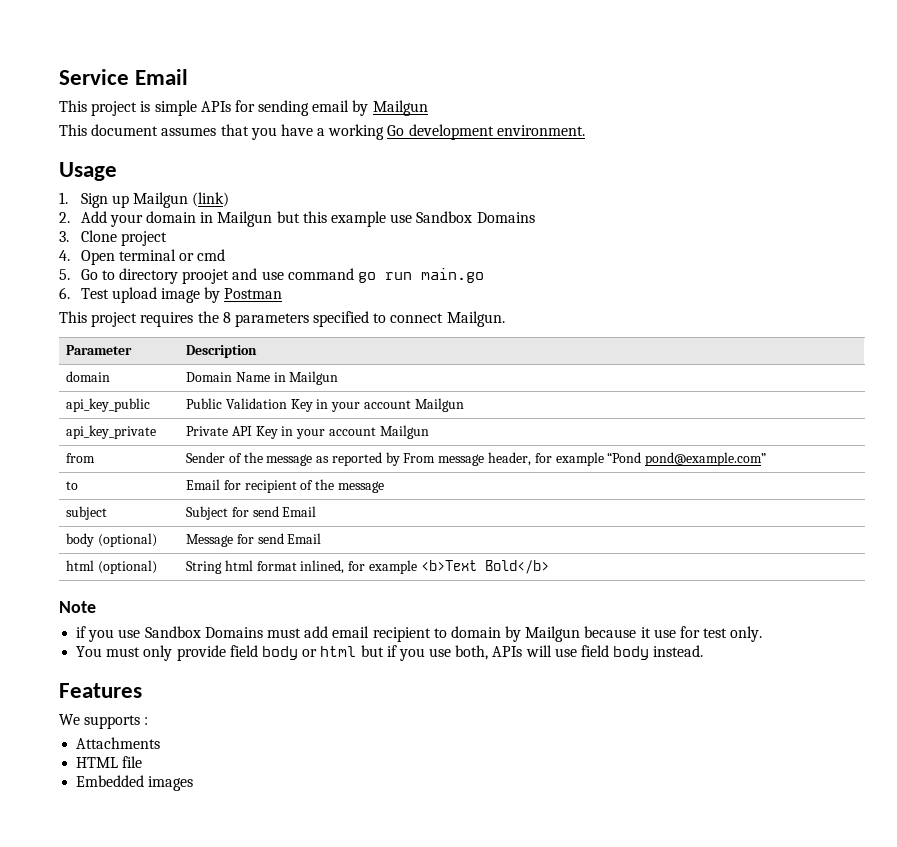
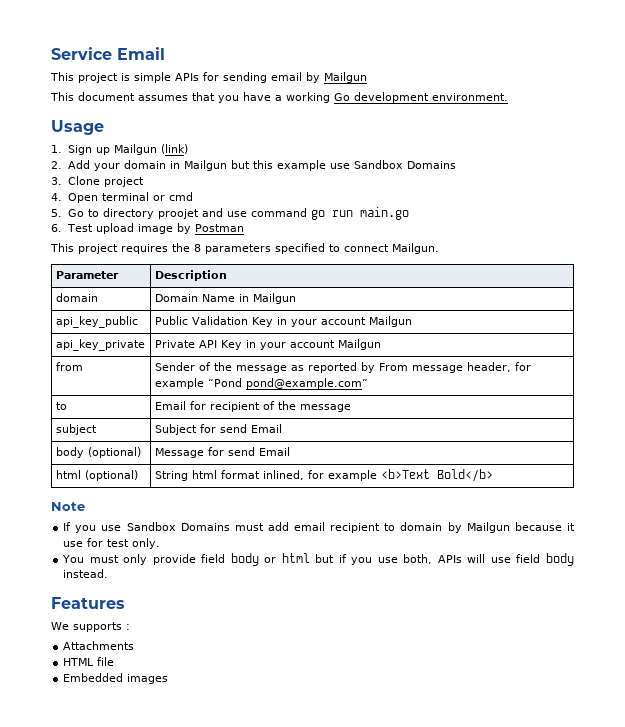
[76,626,87,638] if -> [63,522,72,531] If

